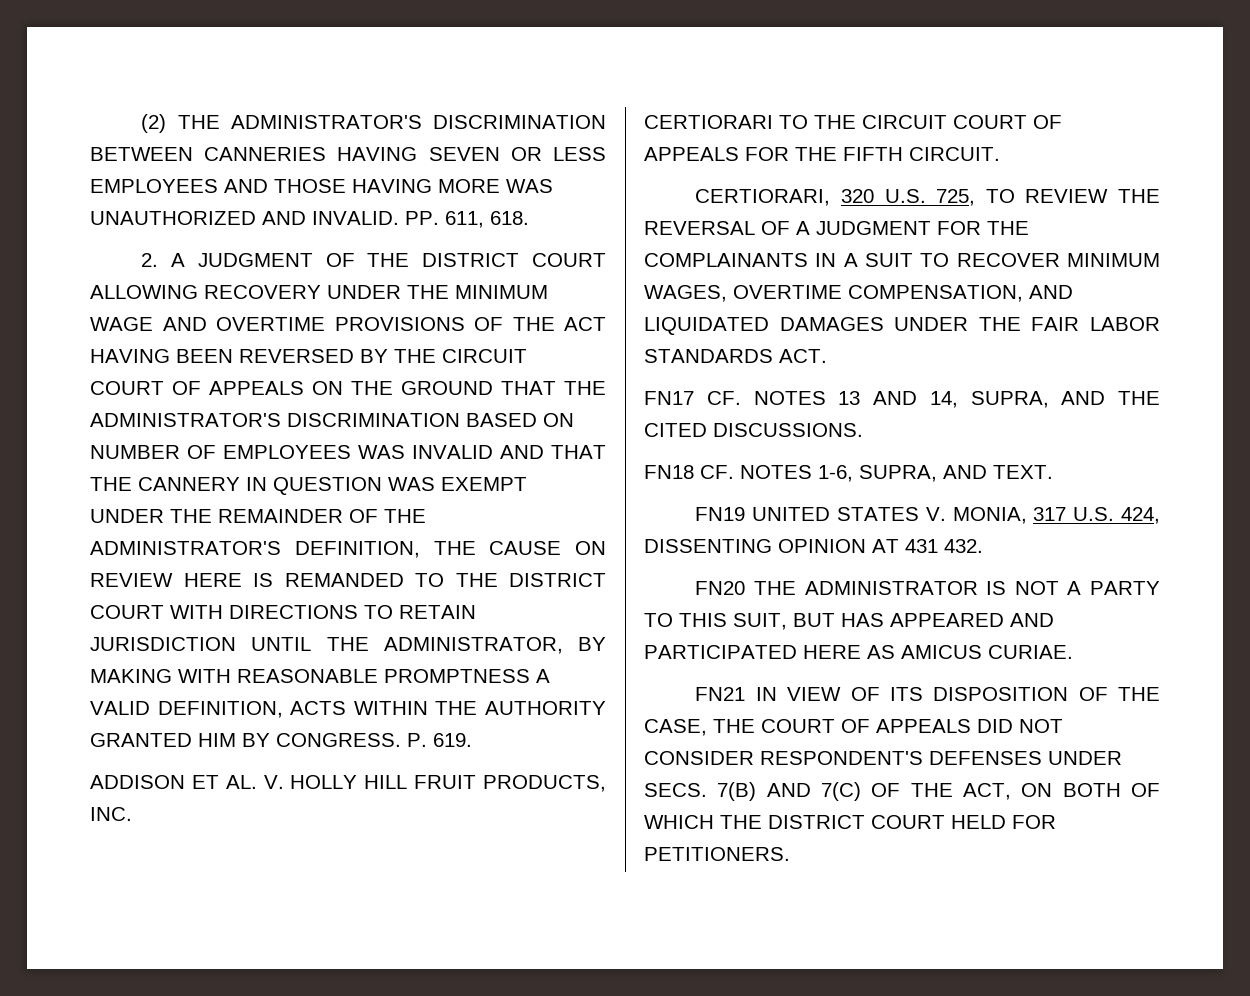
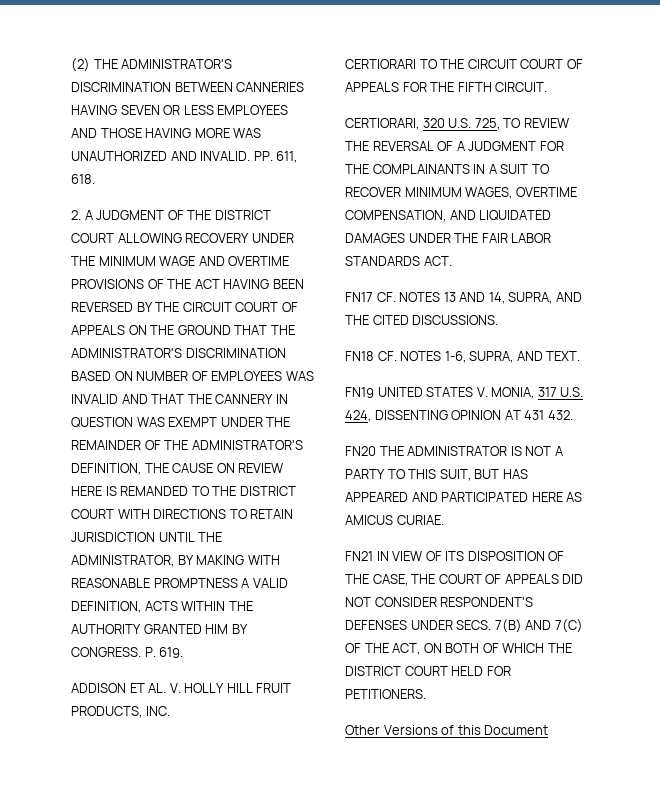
(790, 854) none -> [345,725,549,735] // Other Versions of this Document

